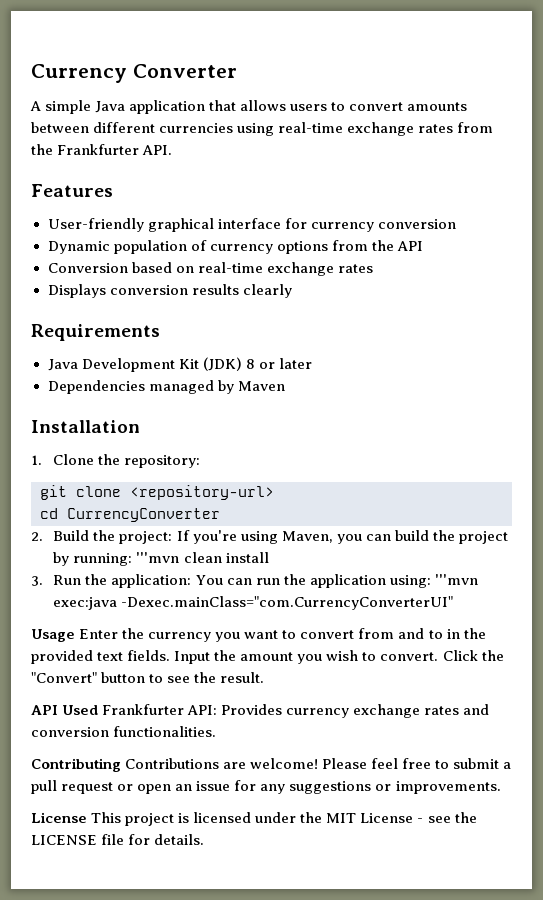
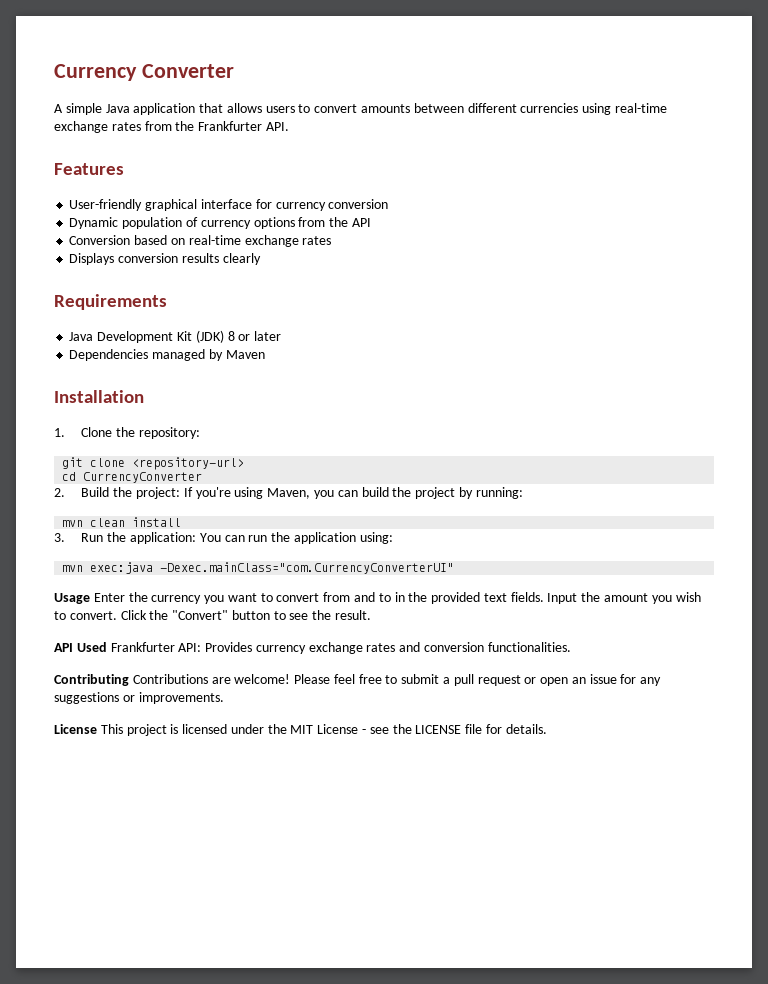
[136,552,180,563] '''mvn -> [62,520,84,527] // mvn
[434,574,478,585] '''mvn -> [62,565,84,572] // mvn

